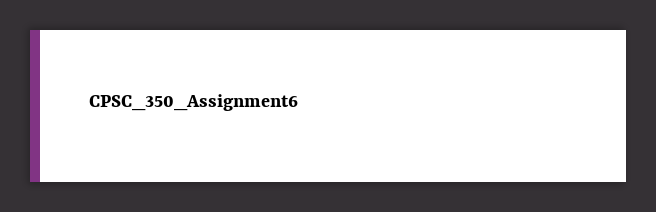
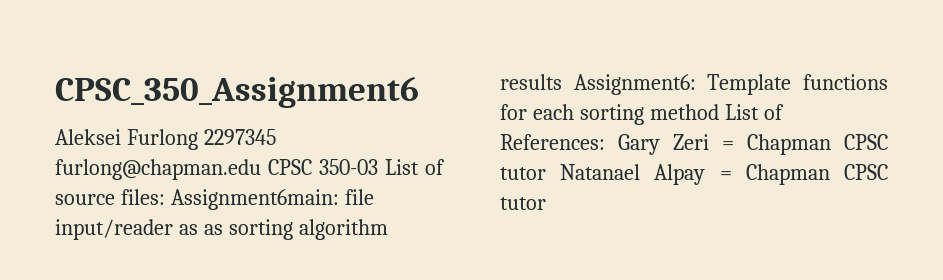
(298, 102) none -> [55,129,276,150] [55,159,445,180] [55,189,374,210] [55,219,388,240] [500,74,888,95] [500,104,784,125] [500,134,888,155] [500,164,888,185] [500,197,546,210] // Aleksei Furlong 2297345 furlong@chapman.edu CPSC 350-03 List of source files: Assignment6main: file input/reader as as sorting algorithm results Assignment6: Template functions for each sorting method List of References: Gary Zeri = Chapman CPSC tutor Natanael Alpay = Chapman CPSC tutor

